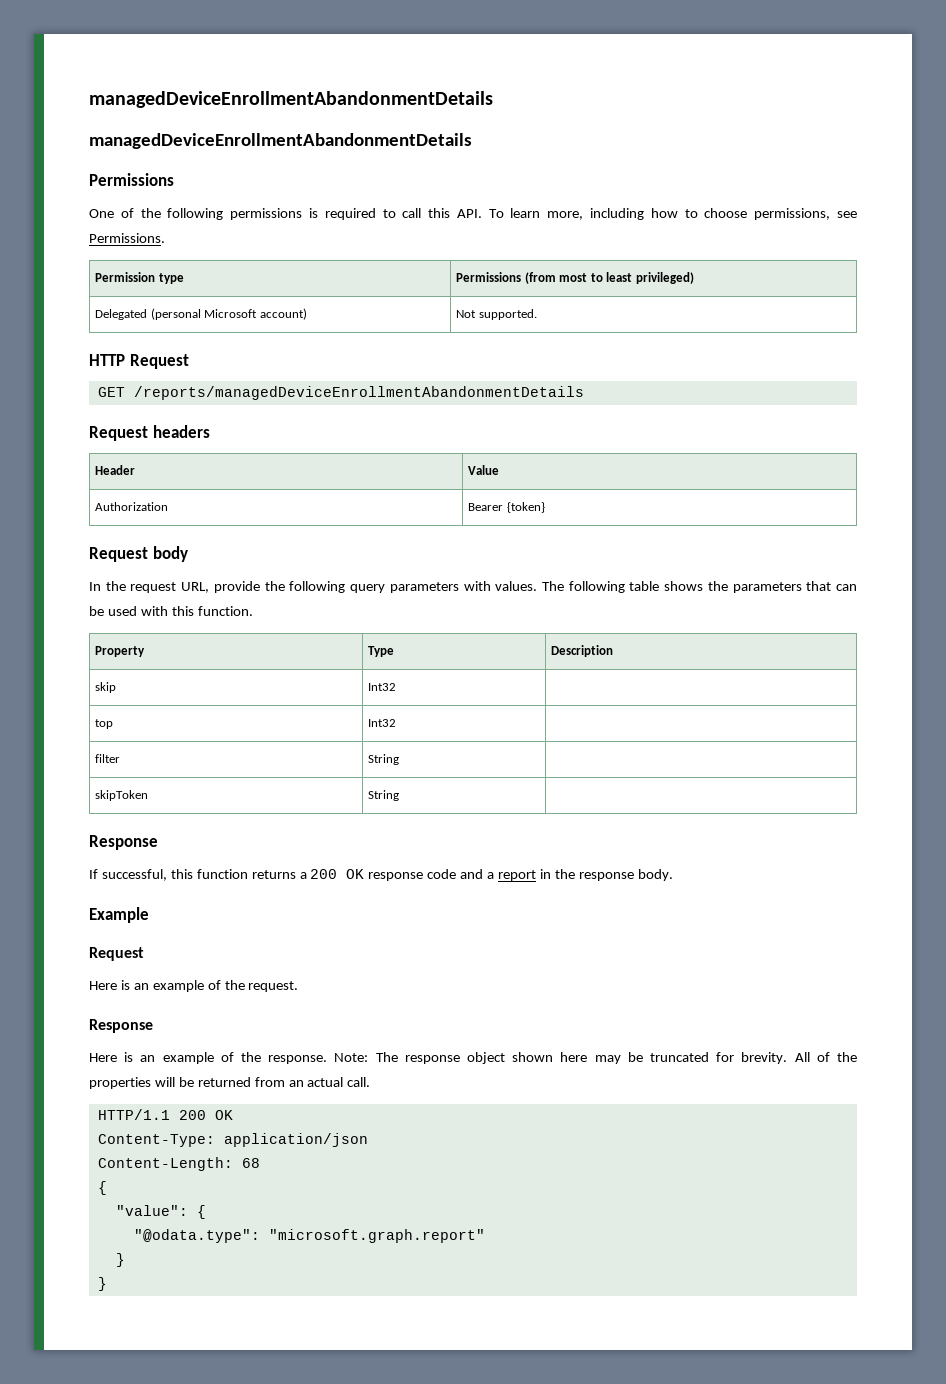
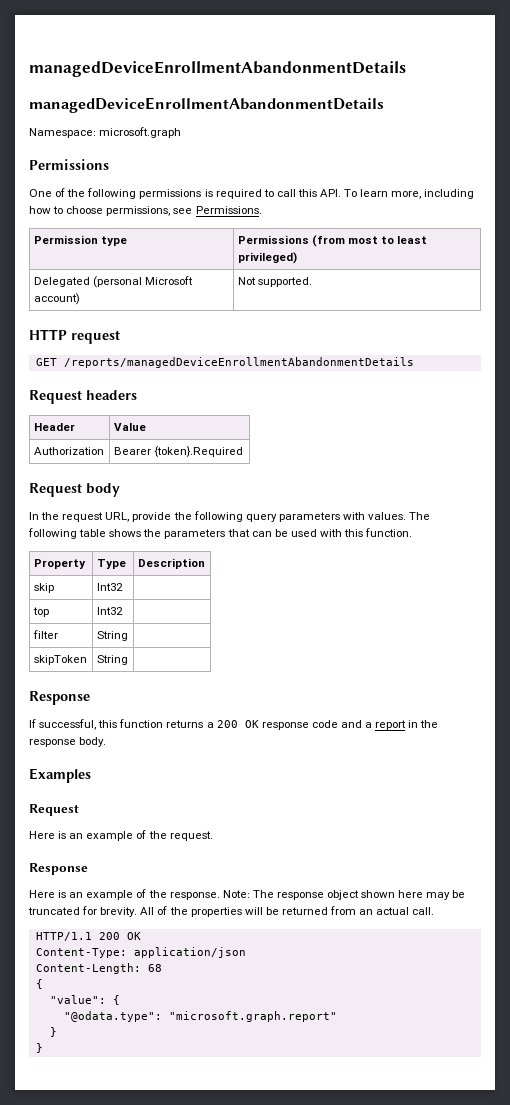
(472, 141) none -> [29,127,182,138] // Namespace: microsoft.graph
[129,354,189,369] Request -> [71,330,120,344] request
[506,502,545,513] {token} -> [153,446,243,457] {token}.Required
[89,907,149,923] Example -> [29,768,91,783] Examples

